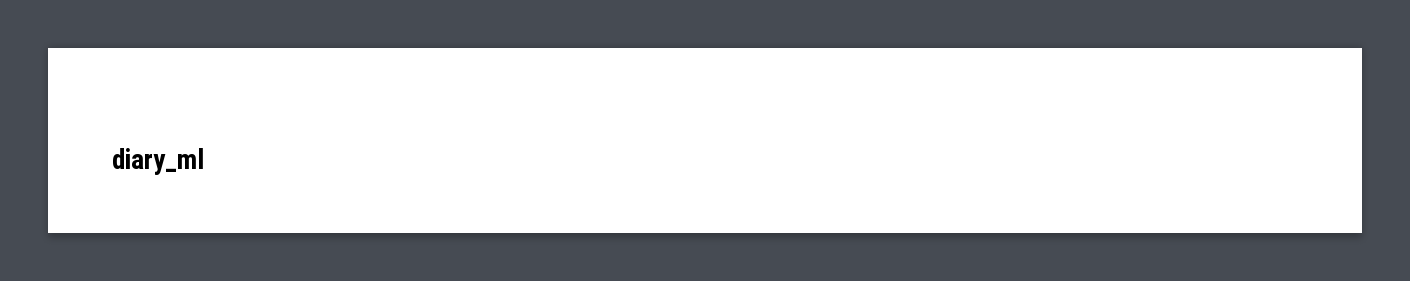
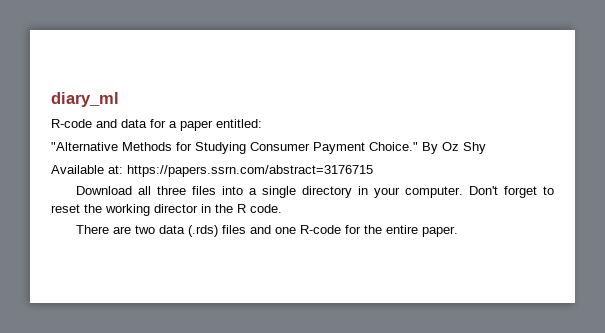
(204, 161) none -> [51,119,262,131] [51,142,486,154] [51,165,373,177] [76,186,554,198] [51,204,282,216] [76,225,459,237] // R-code and data for a paper entitled: // "Alternative Methods for Studying Consumer Payment Choice." By Oz Shy // Available at: https://papers.ssrn.com/abstract=3176715 // Download all three files into a single directory in your computer. Don't forget to reset the working director in the R code. // There are two data (.rds) files and one R-code for the entire paper.

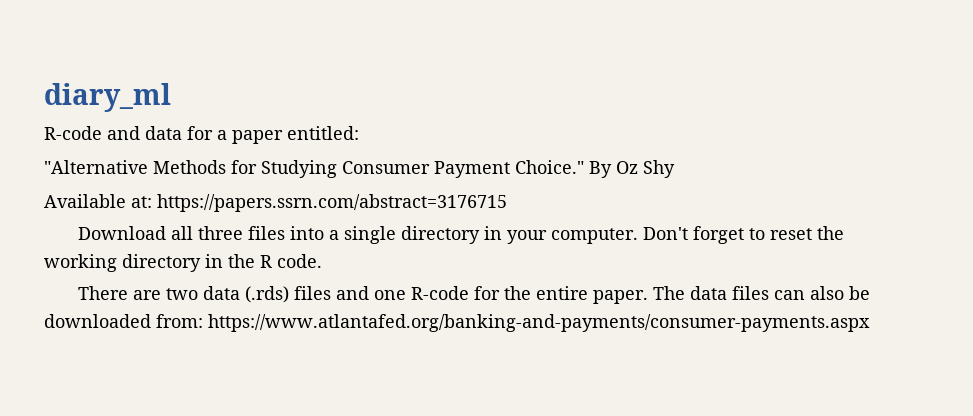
[154,204,198,213] director -> [122,254,201,272] directory
(459, 231) none -> [653,286,871,300] [44,314,870,332] The data files can also be downloaded from: https://www.atlantafed.org/banking-and-payments/consumer-payments.aspx

